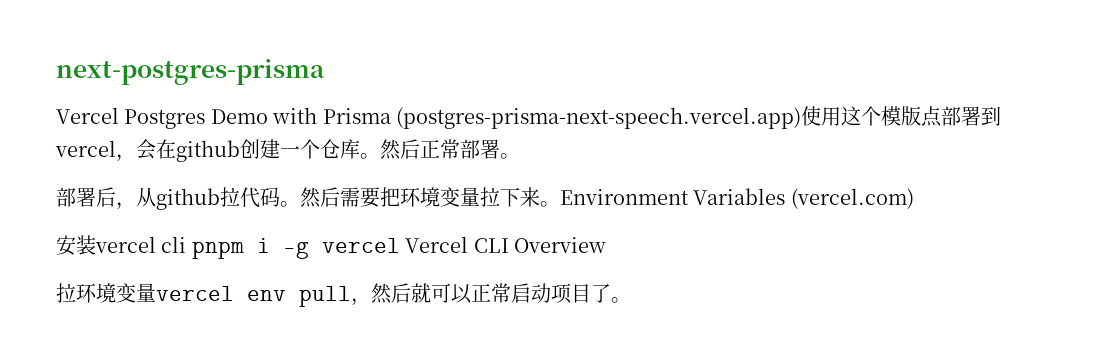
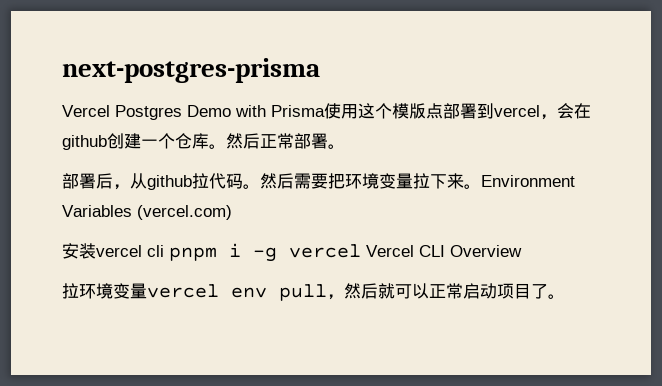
[396,107,801,129] (postgres-prisma-next-speech.vercel.app) -> (325, 111) none

